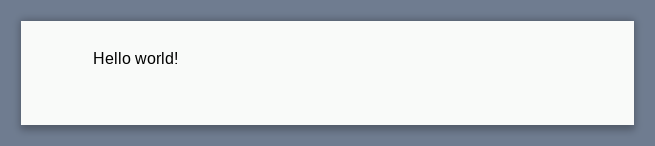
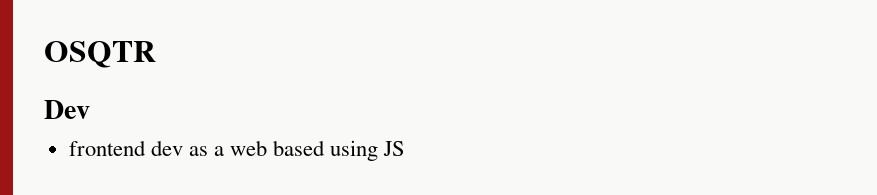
[93,52,179,64] Hello world! -> [44,41,156,68] [44,100,90,119] [68,140,406,161] OSQTR // Dev // frontend dev as a web based using JS

